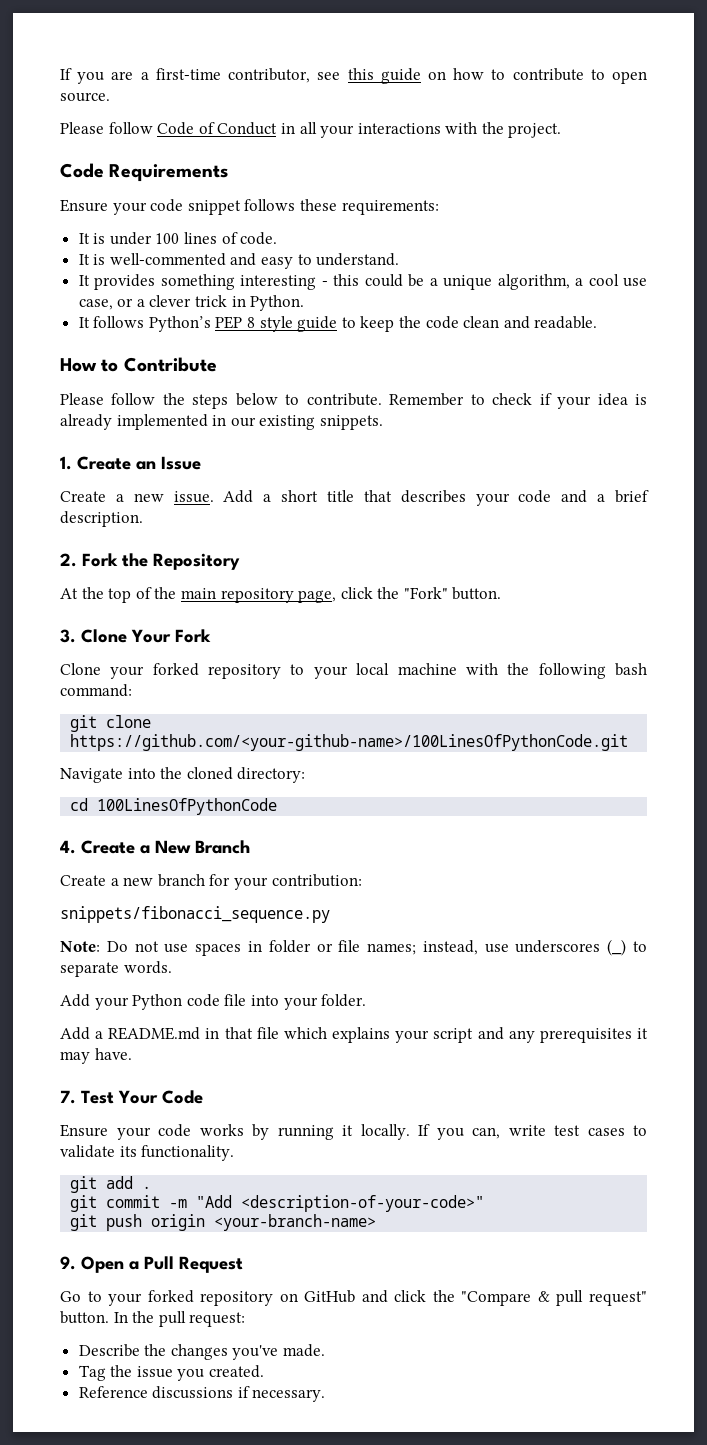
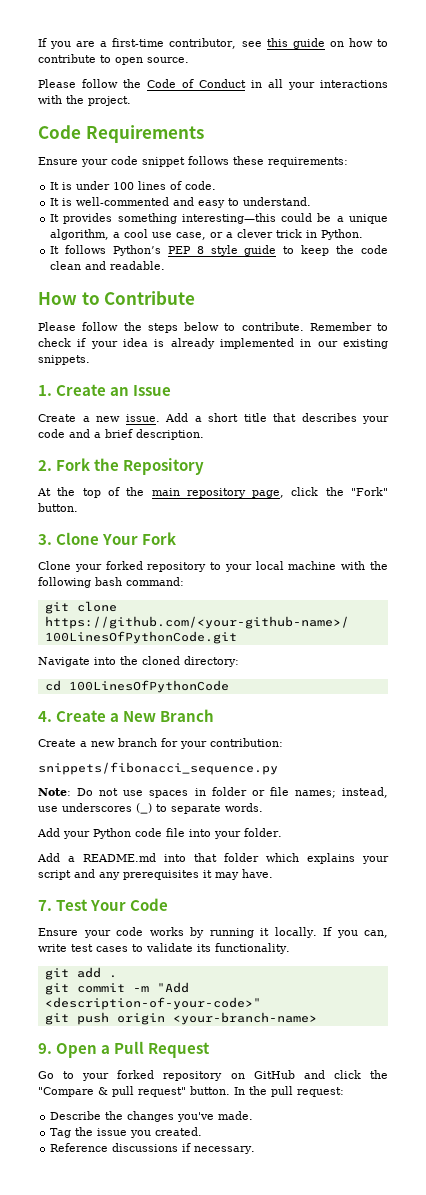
(153, 128) none -> [123,79,141,88] the
[240,274,360,290] interesting - this -> [181,213,276,224] interesting—this
[205,1027,279,1039] in that file -> [164,853,259,862] into that folder

